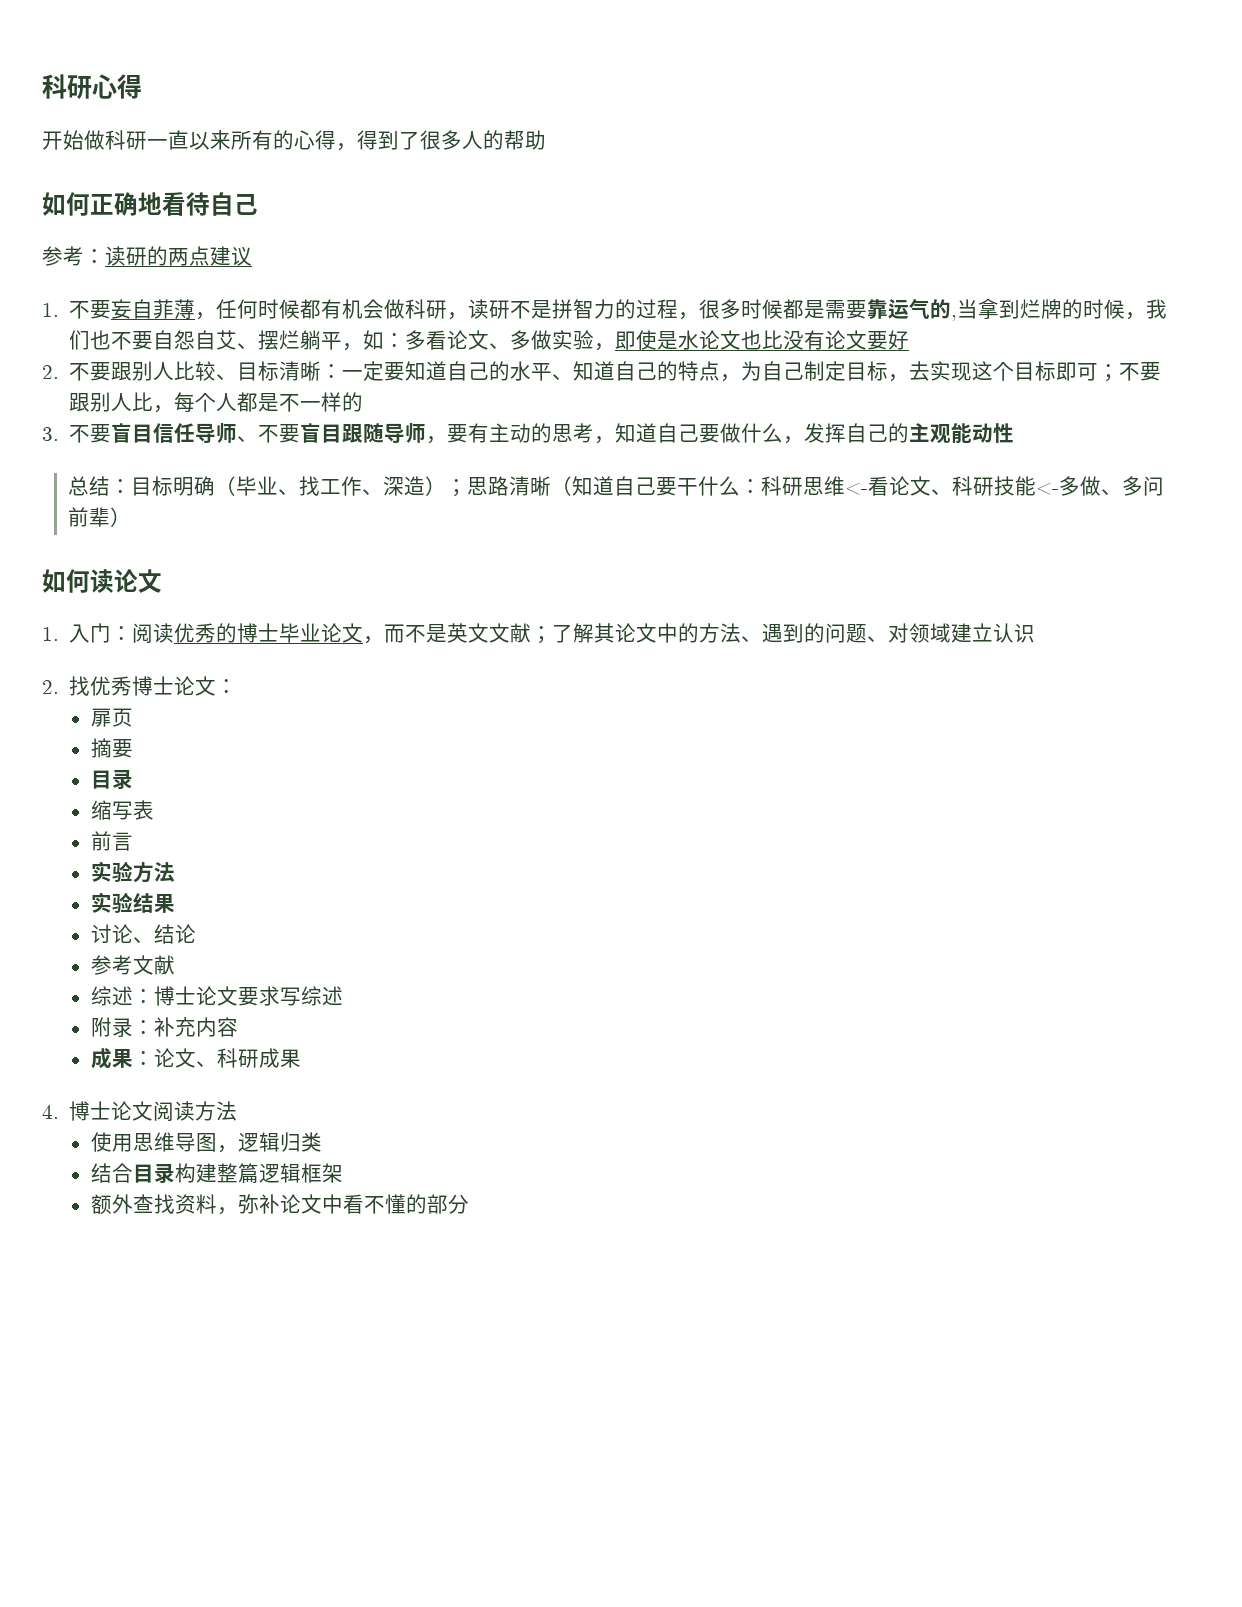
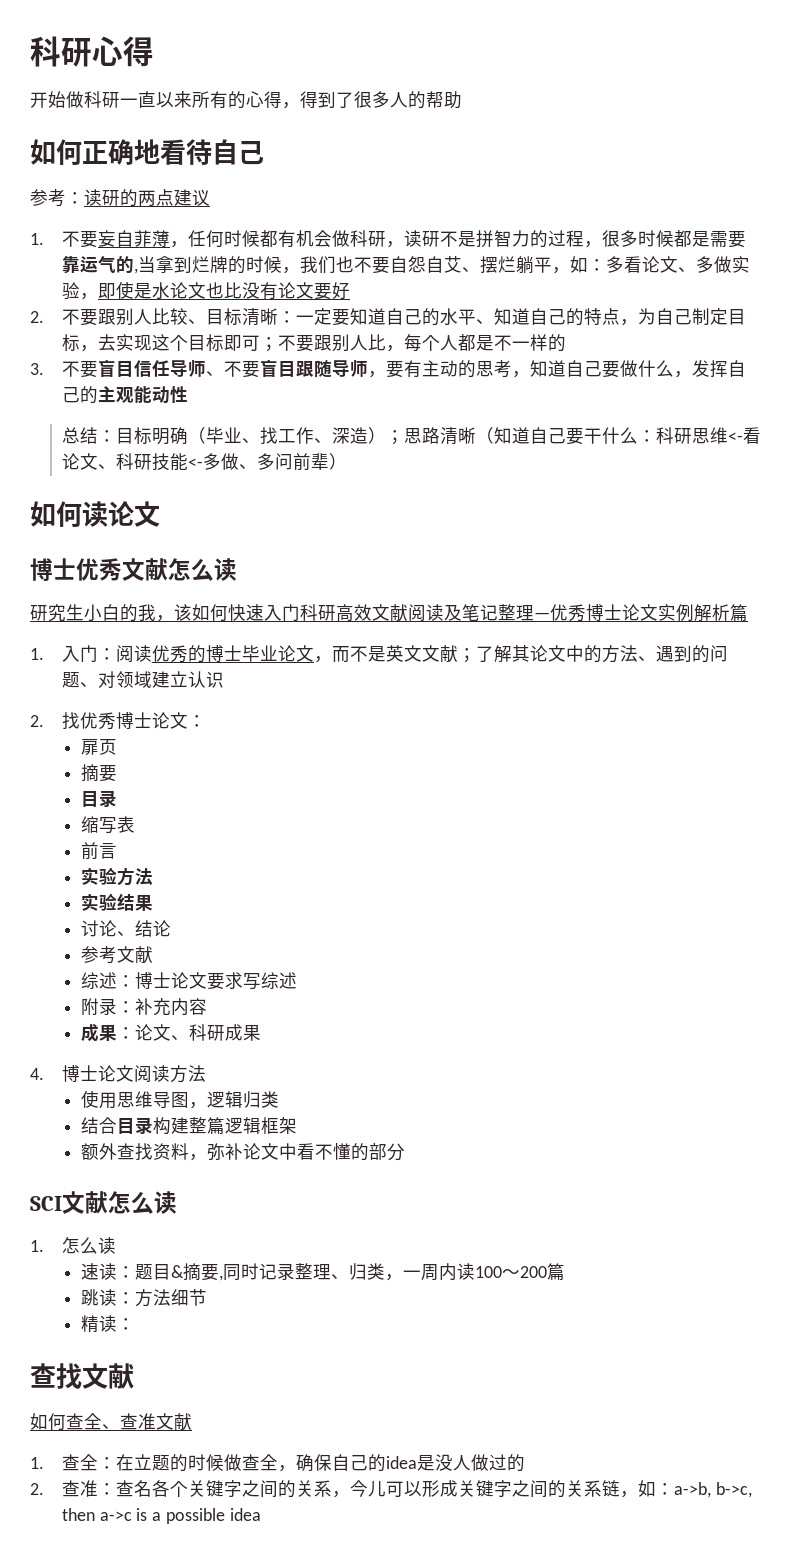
(162, 581) none -> [30,558,237,581] [30,604,748,622] // 博士优秀文献怎么读 // 研究生小白的我，该如何快速入门科研高效文献阅读及笔记整理—优秀博士论文实例解析篇
(469, 1204) none -> [30,1191,177,1214] [30,1237,116,1254] [81,1263,566,1281] [81,1289,208,1307] [81,1315,136,1332] [30,1363,134,1389] [30,1413,192,1431] [30,1454,525,1472] [30,1480,752,1498] [61,1508,261,1524] // SCI文献怎么读 // 1.怎么读 // 速读：题目&摘要,同时记录整理、归类，一周内读100～200篇 // 跳读：方法细节 // 精读： // 查找文献 // 如何查全、查准文献 // 1.查全：在立题的时候做查全，确保自己的idea是没人做过的 // 2.查准：查名各个关键字之间的关系，今儿可以形成关键字之间的关系链，如：a->b, b->c, then a->c is a possible idea

